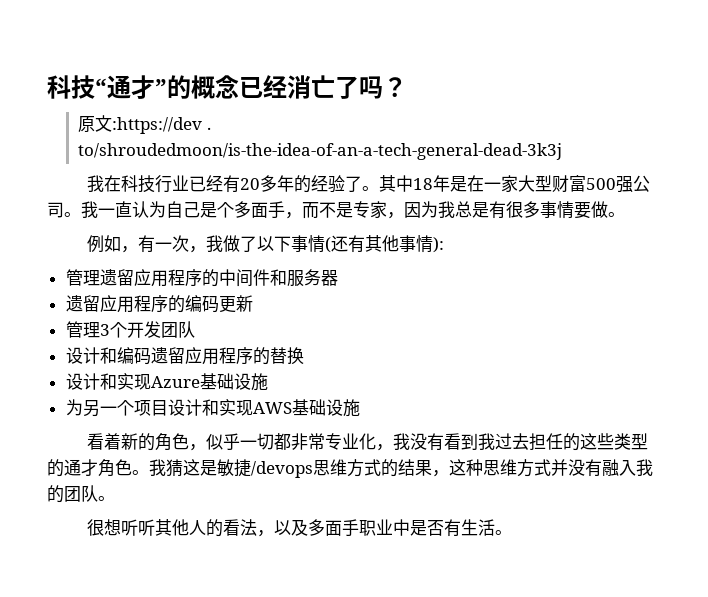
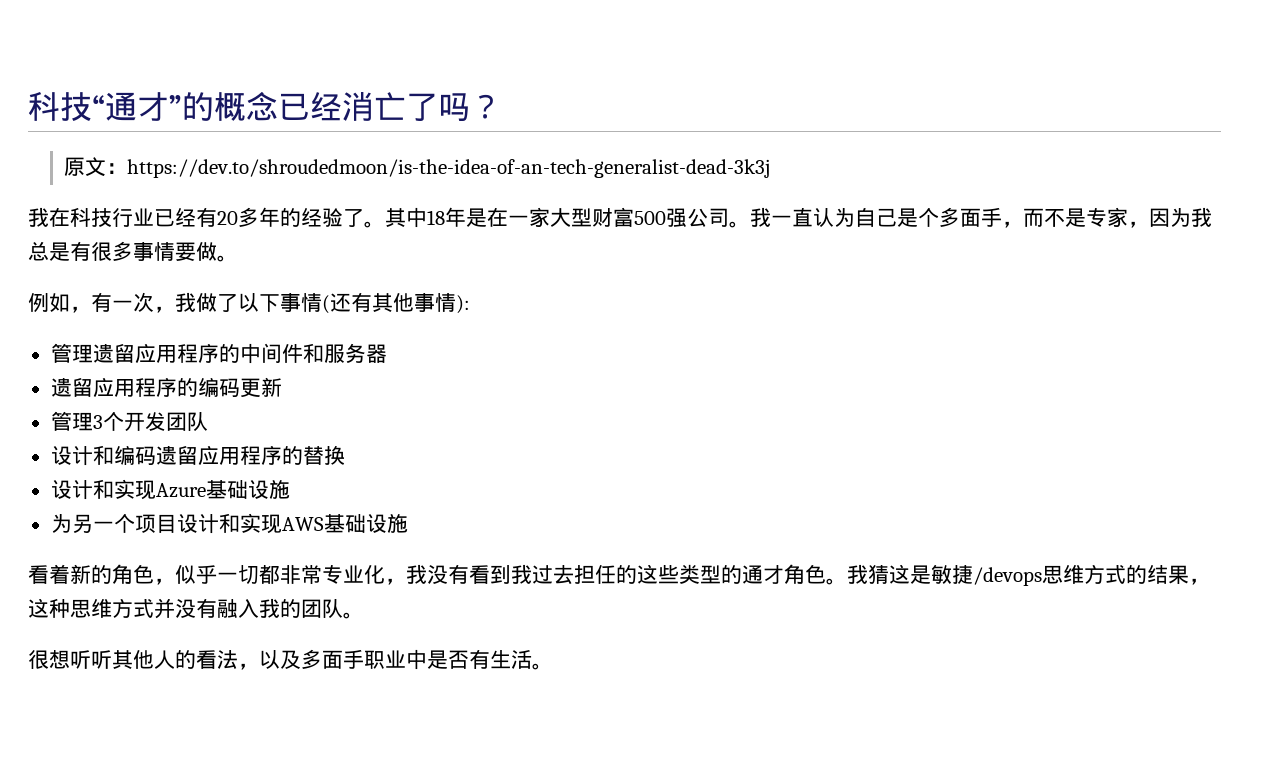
[112,117,211,134] [78,143,563,160] :https://dev . to/shroudedmoon/is-the-idea-of-an-a-tech-general-dead-3k3j -> [106,159,771,178] ：https://dev.to/shroudedmoon/is-the-idea-of-an-tech-generalist-dead-3k3j

